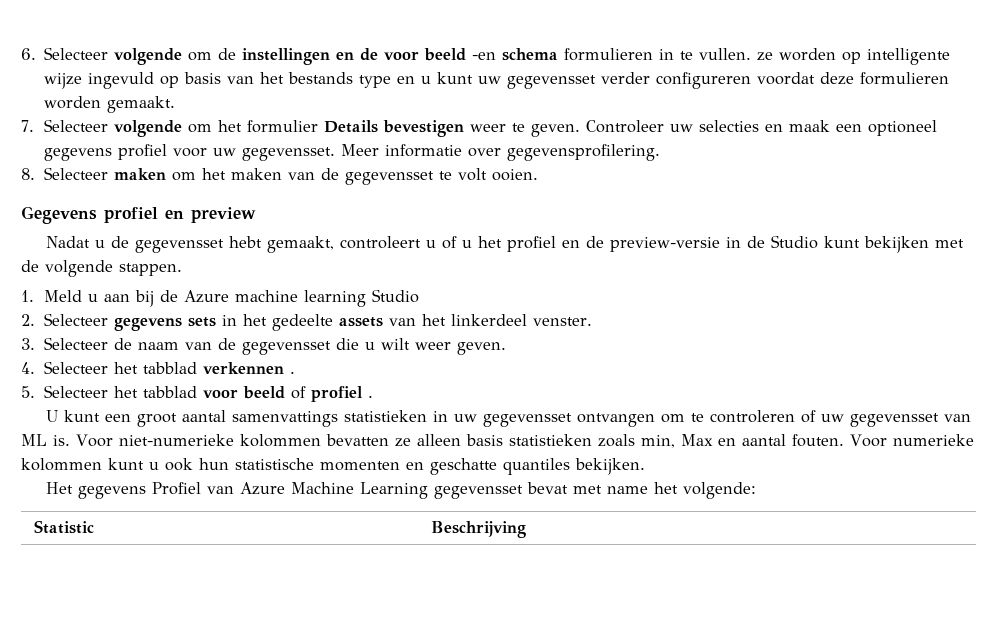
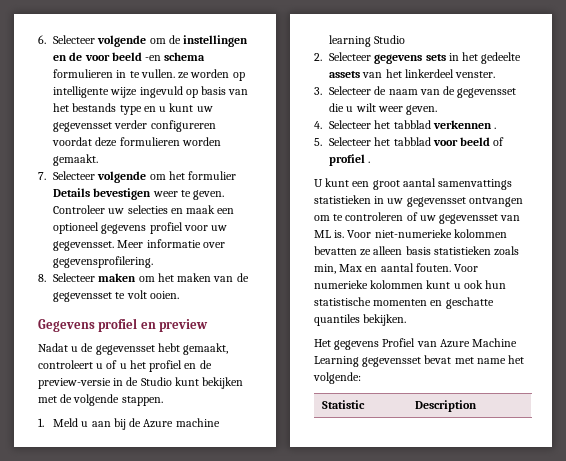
[431,521,527,538] Beschrijving -> [414,400,477,412] Description

